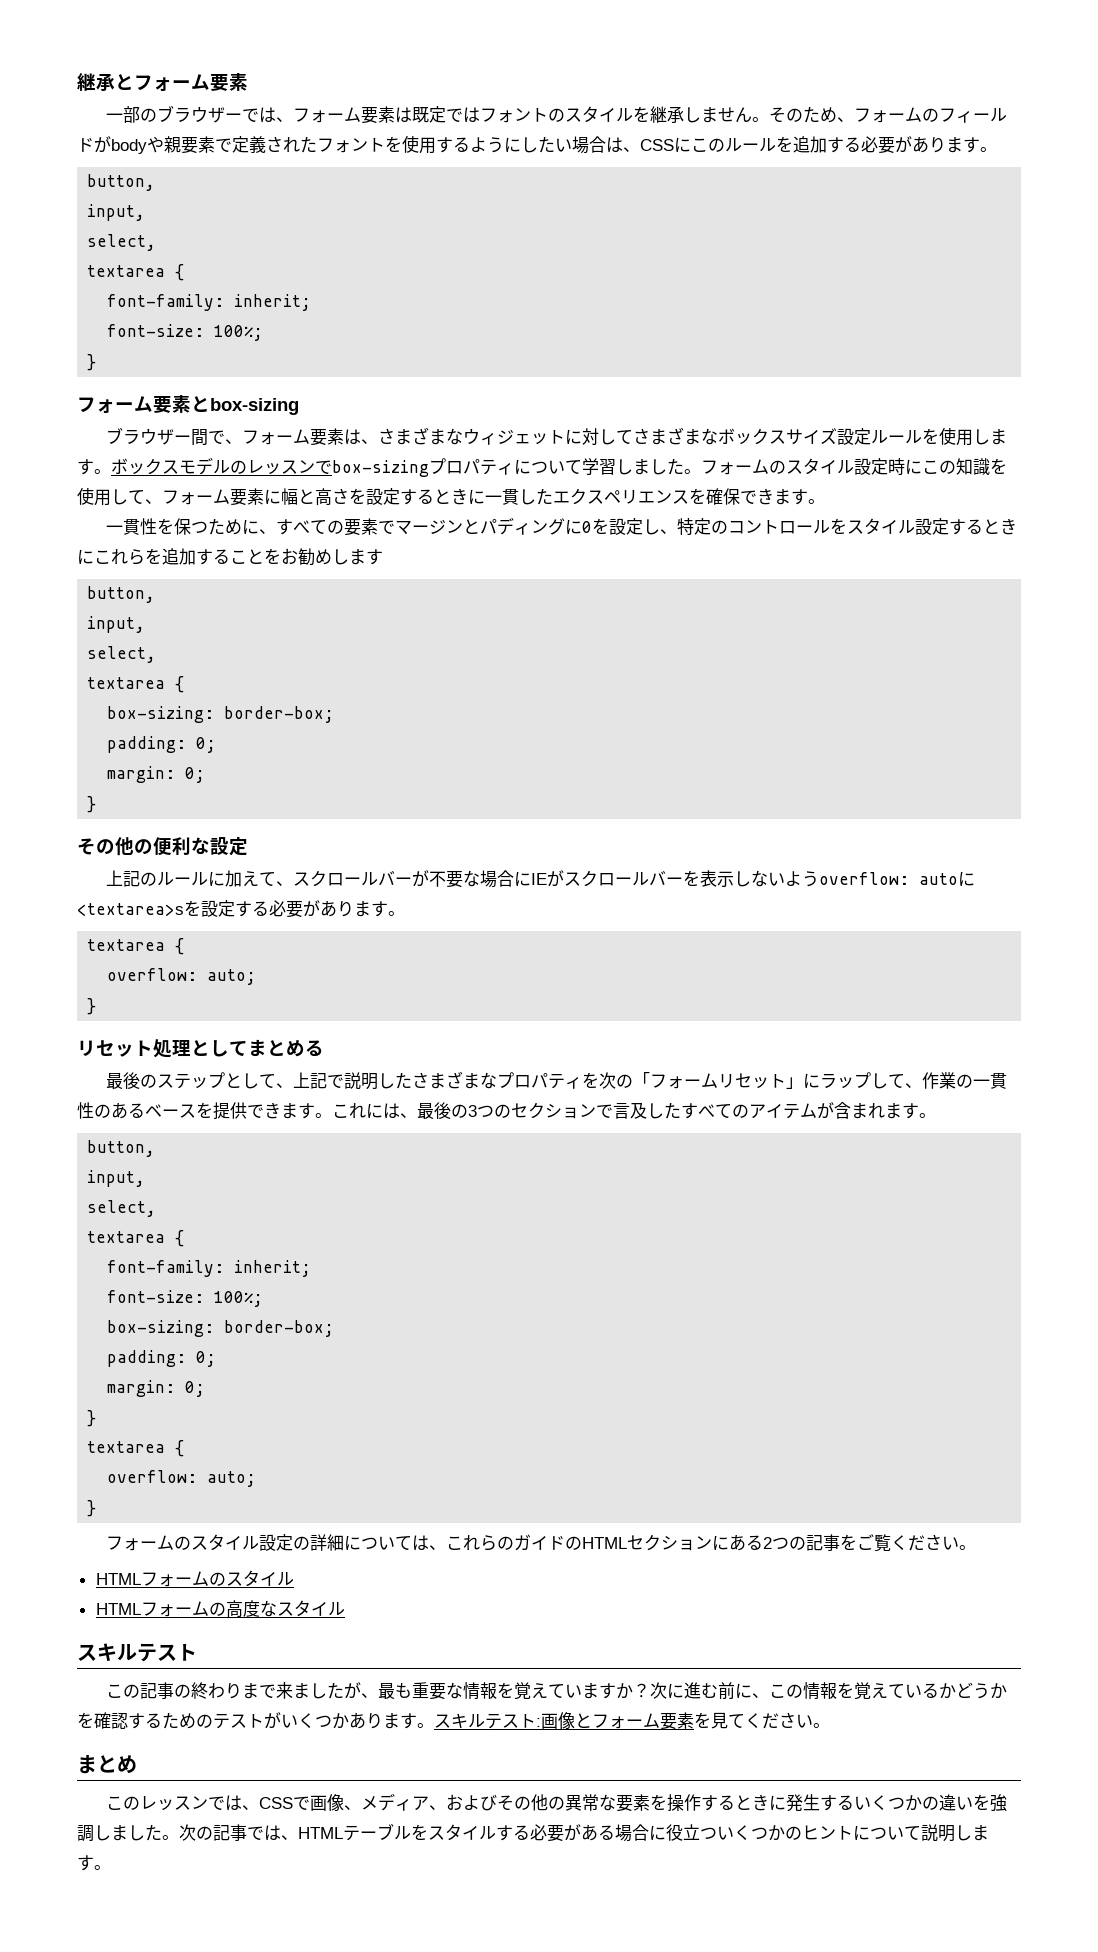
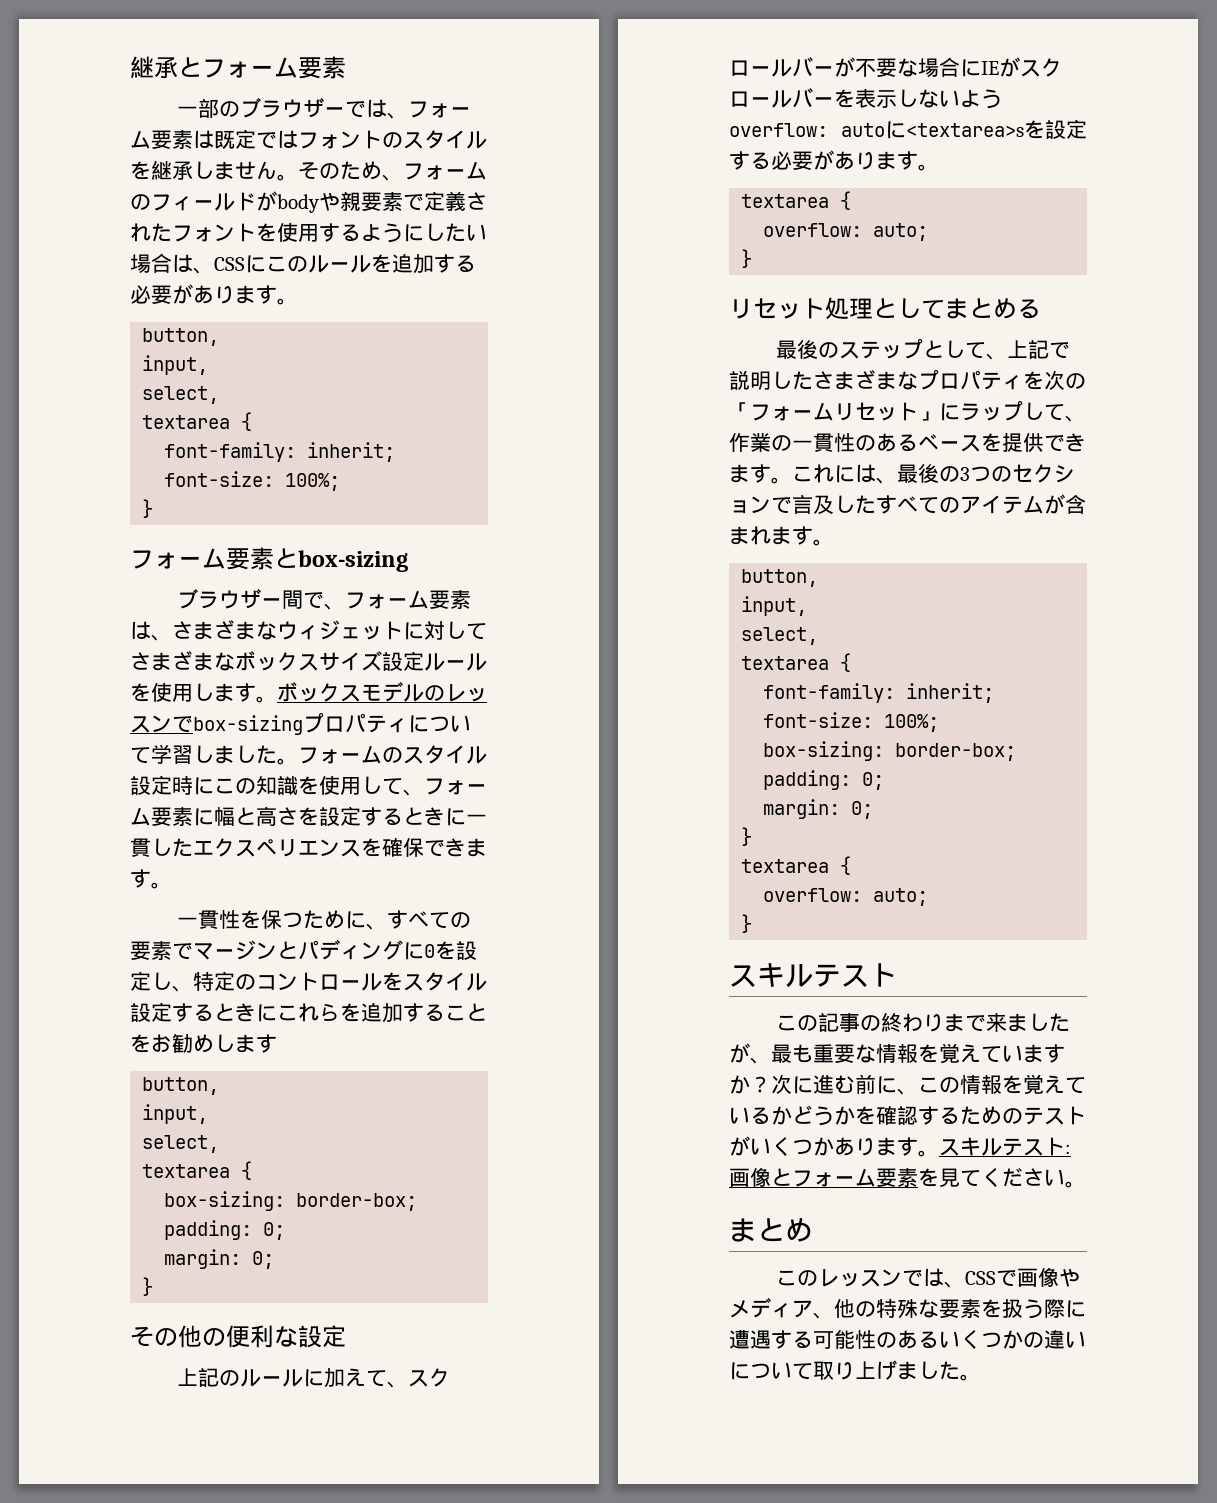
[106,1534,977,1552] [95,1570,294,1587] [95,1600,345,1618] // フォームのスタイル設定の詳細については、これらのガイドのHTMLセクションにある2つの記事をご覧ください。 // HTMLフォームのスタイル // HTMLフォームの高度なスタイル -> (753, 923) none
[344,1805,362,1810] 、 -> [1058,1268,1080,1287] や
[446,1794,1008,1812] [77,1823,989,1842] [77,1855,94,1871] およびその他の異常な要素を操作するときに発生するいくつかの違いを強調しました。次の記事では、HTMLテーブルをスタイルする必要がある場合に役立ついくつかのヒントについて説明します -> [834,1298,1086,1319] [729,1329,1086,1349] [729,1360,960,1380] 他の特殊な要素を扱う際に遭遇する可能性のあるいくつかの違いについて取り上げました

